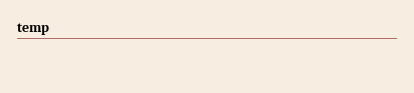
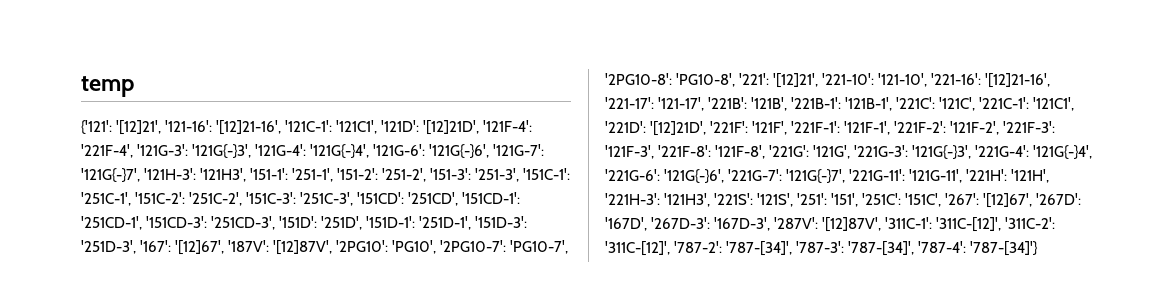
(49, 29) none -> [81,120,533,135] [81,144,545,159] [81,168,571,183] [81,192,521,206] [81,216,528,230] [81,240,569,255] [605,73,1051,88] [605,97,1075,111] [605,121,1056,136] [605,145,1093,160] [605,169,1050,184] [605,193,1082,208] [605,217,1056,232] [605,241,1039,256] // {'121': '[12]21', '121-16': '[12]21-16', '121C-1': '121C1', '121D': '[12]21D', '121F-4': '221F-4', '121G-3': '121G{-}3', '121G-4': '121G{-}4', '121G-6': '121G{-}6', '121G-7': '121G{-}7', '121H-3': '121H3', '151-1': '251-1', '151-2': '251-2', '151-3': '251-3', '151C-1': '251C-1', '151C-2': '251C-2', '151C-3': '251C-3', '151CD': '251CD', '151CD-1': '251CD-1', '151CD-3': '251CD-3', '151D': '251D', '151D-1': '251D-1', '151D-3': '251D-3', '167': '[12]67', '187V': '[12]87V', '2PG10': 'PG10', '2PG10-7': 'PG10-7', '2PG10-8': 'PG10-8', '221': '[12]21', '221-10': '121-10', '221-16': '[12]21-16', '221-17': '121-17', '221B': '121B', '221B-1': '121B-1', '221C': '121C', '221C-1': '121C1', '221D': '[12]21D', '221F': '121F', '221F-1': '121F-1', '221F-2': '121F-2', '221F-3': '121F-3', '221F-8': '121F-8', '221G': '121G', '221G-3': '121G{-}3', '221G-4': '121G{-}4', '221G-6': '121G{-}6', '221G-7': '121G{-}7', '221G-11': '121G-11', '221H': '121H', '221H-3': '121H3', '221S': '121S', '251': '151', '251C': '151C', '267': '[12]67', '267D': '167D', '267D-3': '167D-3', '287V': '[12]87V', '311C-1': '311C-[12]', '311C-2': '311C-[12]', '787-2': '787-[34]', '787-3': '787-[34]', '787-4': '787-[34]'}

